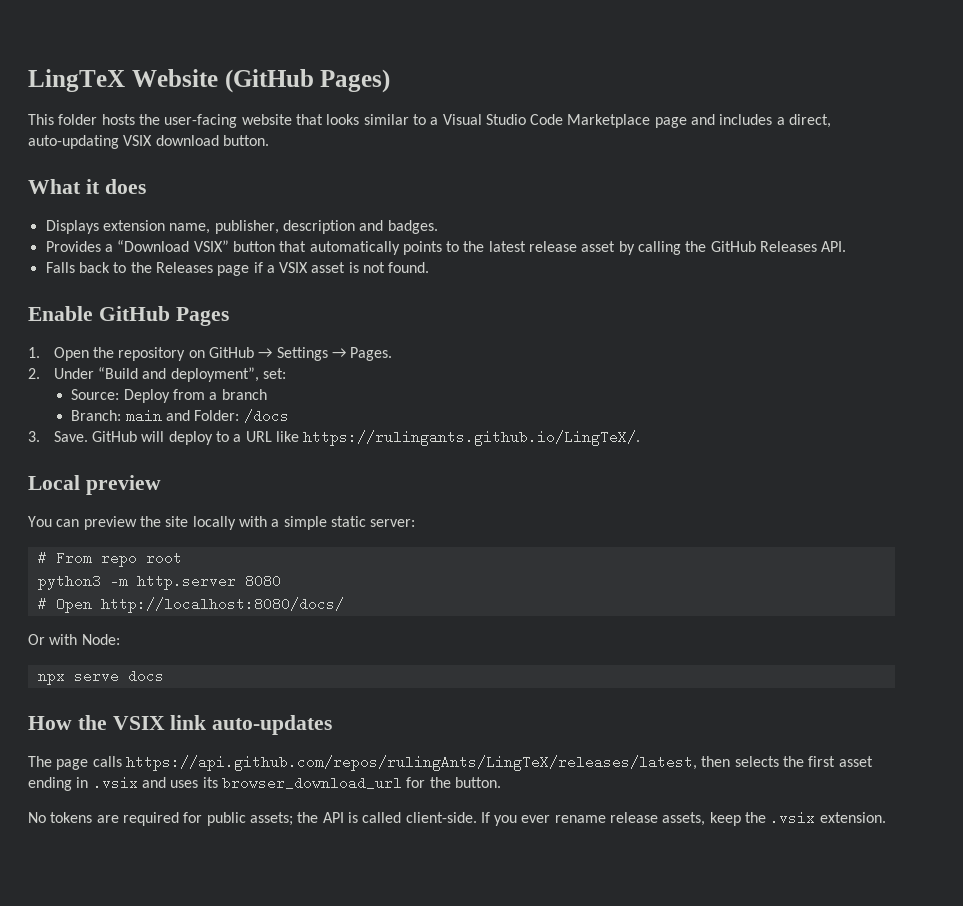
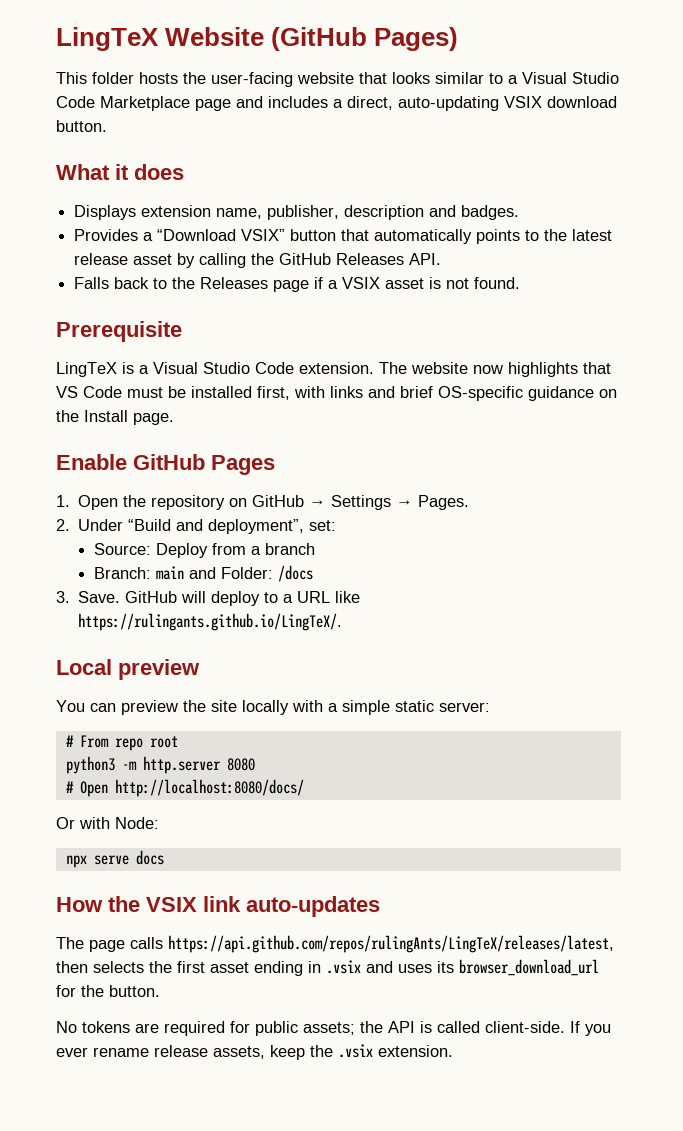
(430, 267) none -> [56,321,182,342] [56,362,611,377] [56,386,617,401] [56,410,174,425] // Prerequisite // LingTeX is a Visual Studio Code extension. The website now highlights that VS Code must be installed first, with links and brief OS-specific guidance on the Install page.

